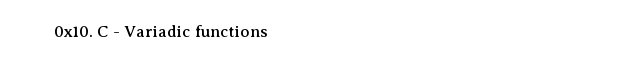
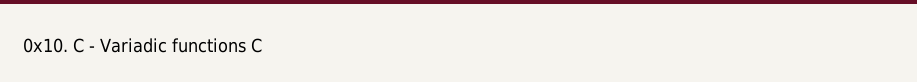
(268, 31) none -> [250,38,262,53] C

